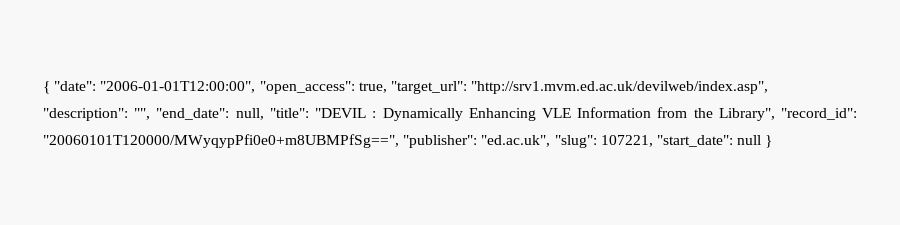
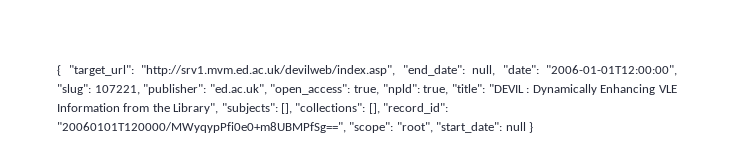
[54,81,769,94] [43,108,264,121] "date": "2006-01-01T12:00:00", "open_access": true, "target_url": "http://srv1.mvm.ed.ac.uk/devilweb/index.asp", "description": "", "end_date": null, -> [68,65,677,76] [57,84,449,95] "target_url": "http://srv1.mvm.ed.ac.uk/devilweb/index.asp", "end_date": null, "date": "2006-01-01T12:00:00", "slug": 107221, "publisher": "ed.ac.uk", "open_access": true, "npld": true,
[780,108,857,120] [43,134,653,148] "record_id": "20060101T120000/MWyqypPfi0e0+m8UBMPfSg==", "publisher": "ed.ac.uk", "slug": 107221, -> [221,103,448,114] [57,122,433,133] "subjects": [], "collections": [], "record_id": "20060101T120000/MWyqypPfi0e0+m8UBMPfSg==", "scope": "root",

